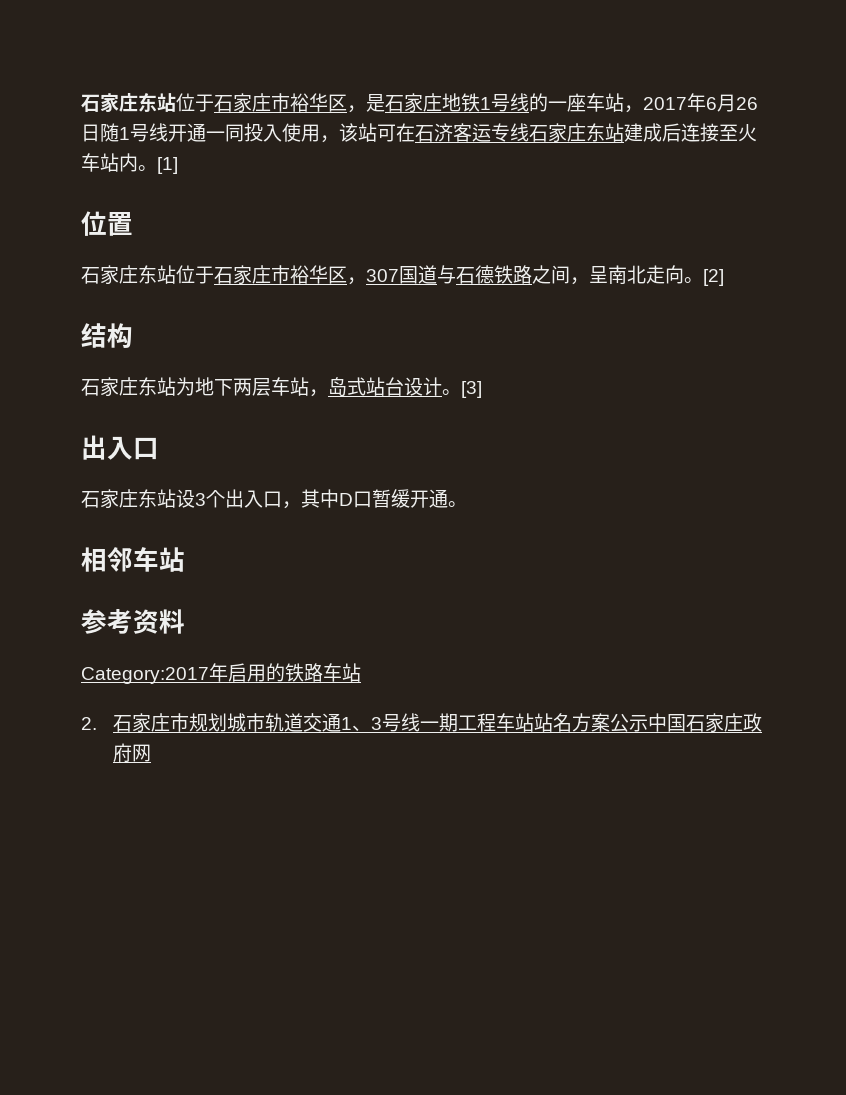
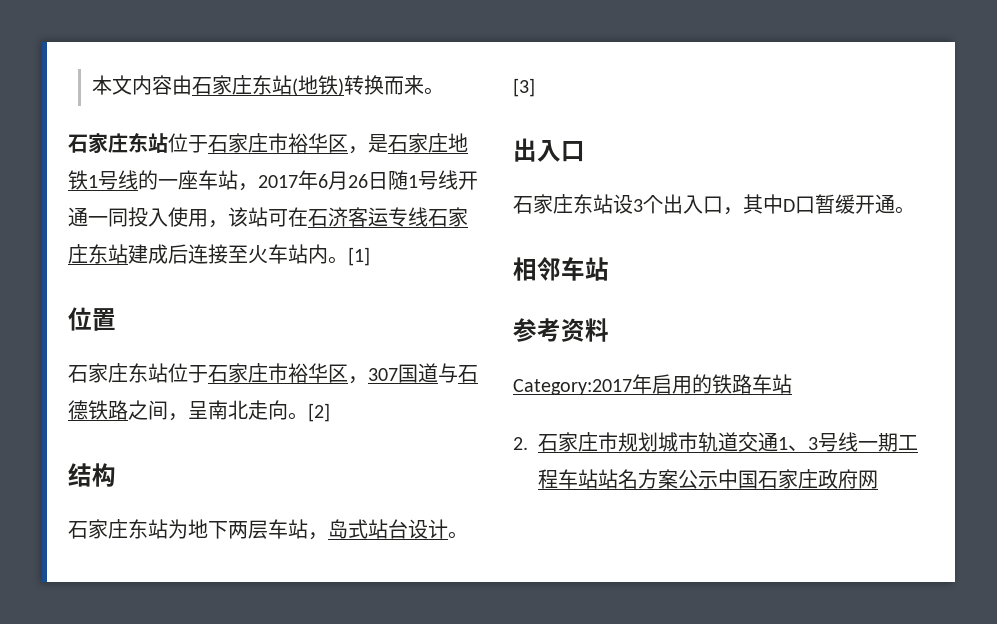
(81, 103) none -> [92,75,445,96] 本文内容由石家庄东站(地铁)转换而来。 //

